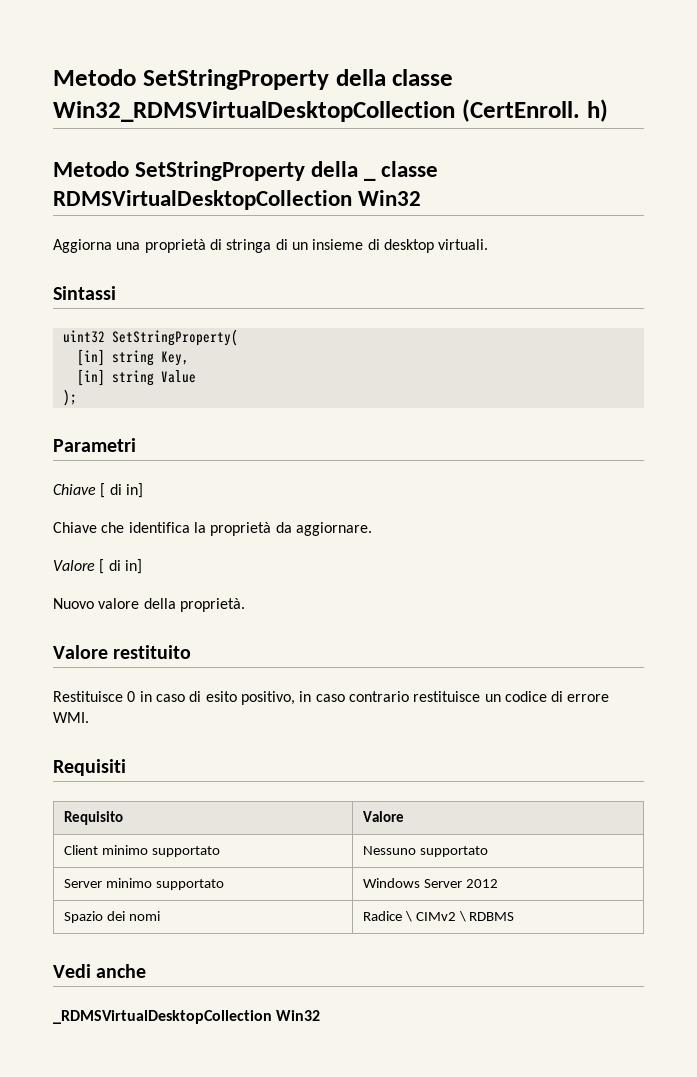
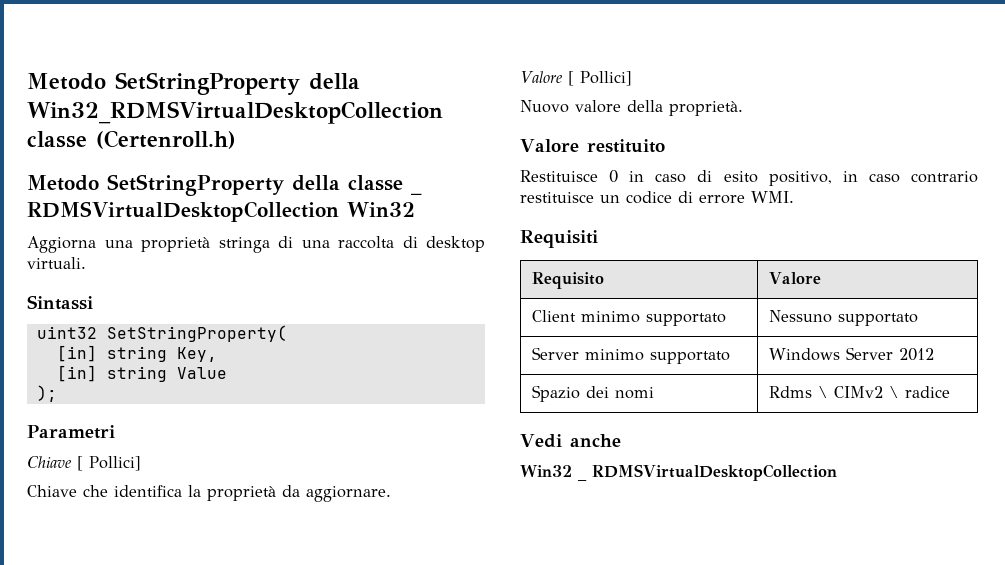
[53,69,454,90] [53,99,608,122] [53,161,359,181] [364,177,377,181] [381,161,439,177] Metodo SetStringProperty della classe Win32_RDMSVirtualDesktopCollection (CertEnroll. h) // Metodo SetStringProperty della _ classe -> [27,72,360,95] [27,101,443,124] [27,130,236,149] [27,174,422,196] Metodo SetStringProperty della Win32_RDMSVirtualDesktopCollection classe (Certenroll.h) // Metodo SetStringProperty della classe _
[209,239,222,250] di -> (210, 244) none
[291,239,364,250] un insieme -> [301,236,394,249] una raccolta
[109,483,143,498] di in] -> [89,456,141,471] Pollici]
[108,559,142,574] di in] -> [579,71,632,86] Pollici]
[362,911,402,921] Radice -> [769,386,813,398] Rdms
[469,912,515,921] RDBMS -> [905,386,951,398] radice
[53,1010,321,1024] _RDMSVirtualDesktopCollection Win32 -> [520,465,572,477] [578,464,837,481] Win32 _ RDMSVirtualDesktopCollection

